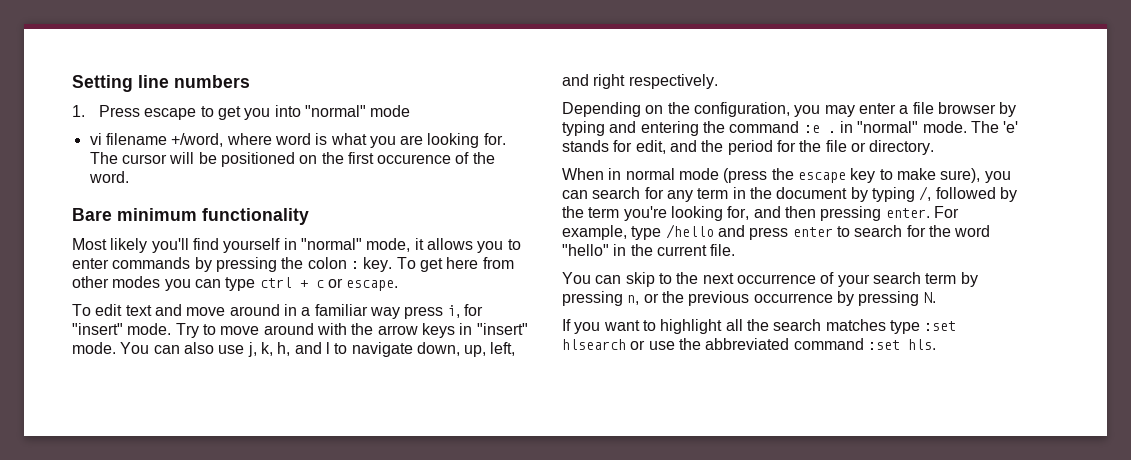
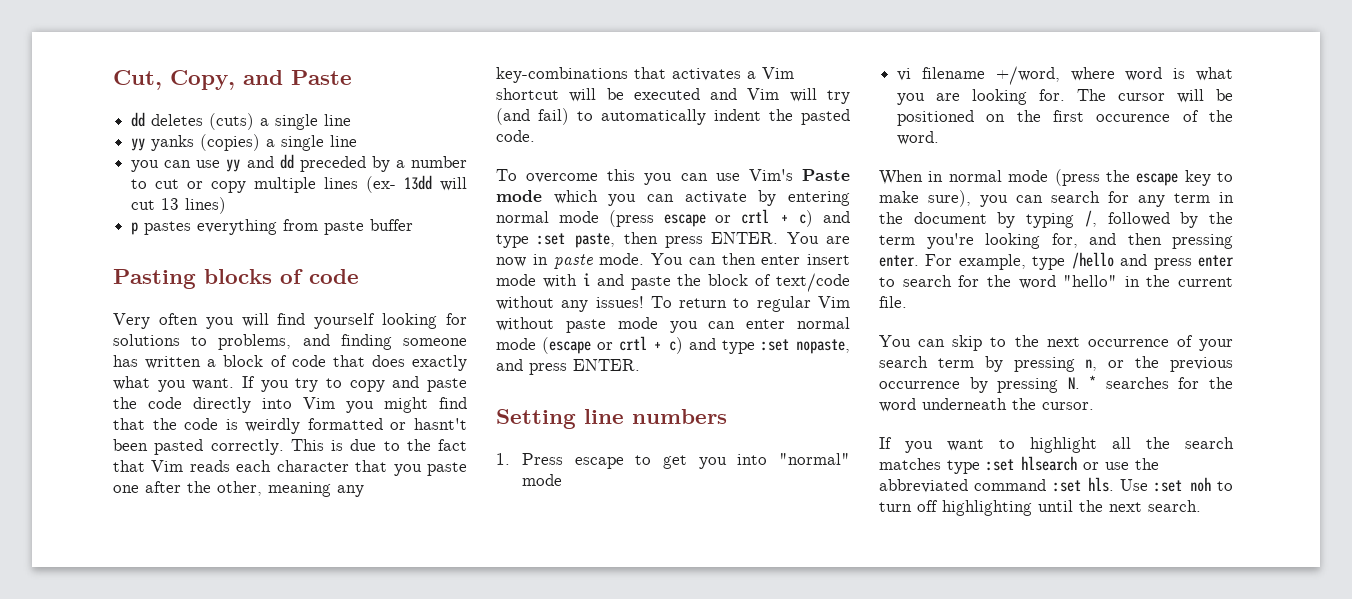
(72, 83) none -> [113,70,352,90] [131,112,352,130] [131,134,358,151] [131,154,467,172] [131,175,467,193] [131,197,227,214] [131,219,414,235] [113,269,359,289] [113,313,467,329] [113,334,467,350] [113,355,467,371] [113,376,467,392] [113,397,467,413] [113,418,467,434] [113,439,467,455] [113,460,467,476] [113,481,364,497] [496,67,794,83] [496,88,850,104] [496,108,850,125] [496,130,535,142] [496,169,850,185] [496,190,850,206] [496,209,850,227] [496,232,850,248] [496,253,850,269] [496,273,850,292] [496,296,850,312] [496,317,850,333] [496,336,850,354] [496,359,640,375] Cut, Copy, and Paste // dd deletes (cuts) a single line // yy yanks (copies) a single line // you can use yy and dd preceded by a number to cut or copy multiple lines (ex- 13dd will cut 13 lines) // p pastes everything from paste buffer // Pasting blocks of code // Very often you will find yourself looking for solutions to problems, and finding someone has written a block of code that does exactly what you want. If you try to copy and paste the code directly into Vim you might find that the code is weirdly formatted or hasnt't been pasted correctly. This is due to the fact that Vim reads each character that you paste one after the other, meaning any key-combinations that activates a Vim shortcut will be executed and Vim will try (and fail) to automatically indent the pasted code. // To overcome this you can use Vim's Paste mode which you can activate by entering normal mode (press escape or crtl + c) and type :set paste, then press ENTER. You are now in paste mode. You can then enter insert mode with i and paste the block of text/code without any issues! To return to regular Vim without paste mode you can enter normal mode (escape or crtl + c) and type :set nopaste, and press ENTER. //
[72,208,309,225] [72,238,521,253] [72,257,514,272] [72,276,399,291] [72,304,483,319] [72,323,528,338] [72,342,516,357] [562,74,718,89] [562,102,1017,117] [562,121,1019,136] [562,140,935,155] // Bare minimum functionality // Most likely you'll find yourself in "normal" mode, it allows you to enter commands by pressing the colon : key. To get here from other modes you can type ctrl + c or escape. // To edit text and move around in a familiar way press i, for "insert" mode. Try to move around with the arrow keys in "insert" mode. You can also use j, k, h, and l to navigate down, up, left, and right respectively. // Depending on the configuration, you may enter a file browser by typing and entering the command :e . in "normal" mode. The 'e' stands for edit, and the period for the file or directory. -> (940, 138) none
(936, 297) none -> [1089,375,1233,389] [879,398,1094,412] * searches for the word underneath the cursor.
(936, 344) none -> [1120,477,1233,492] [879,500,1201,516] Use :set noh to turn off highlighting until the next search.

